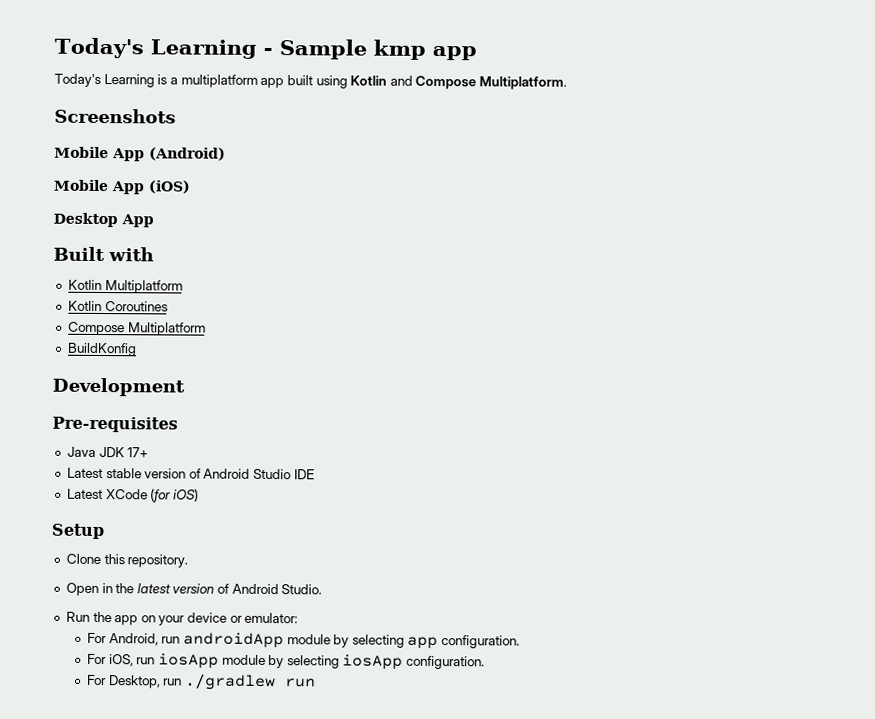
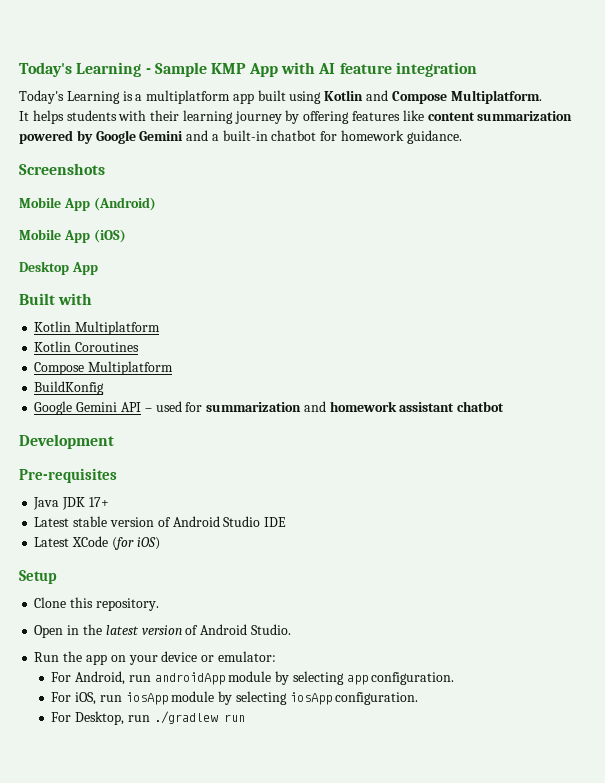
[372,39,477,61] kmp app -> [211,62,477,77] KMP App with AI feature integration
(568, 83) none -> [19,110,573,124] [19,130,462,144] // It helps students with their learning journey by offering features like content summarization powered by Google Gemini and a built-in chatbot for homework guidance.
(137, 349) none -> [34,401,505,415] // Google Gemini API – used for summarization and homework assistant chatbot

